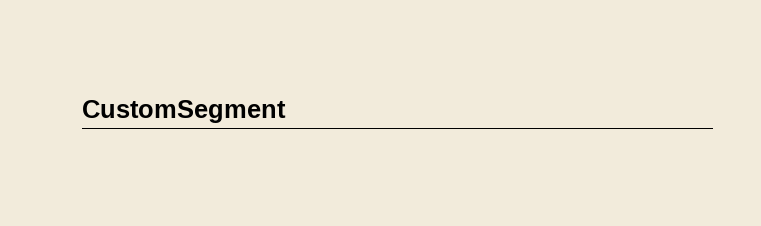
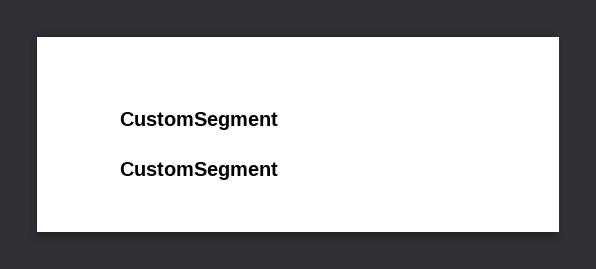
[82,100,286,123] CustomSegment -> [120,112,278,130] [120,162,278,180] CustomSegment // CustomSegment

